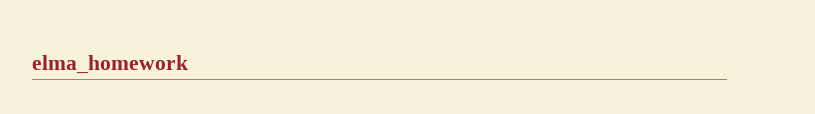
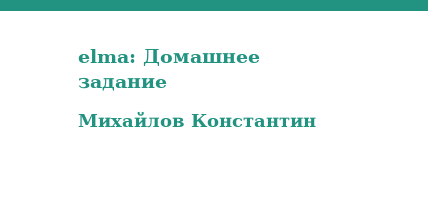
[32,55,188,74] elma_homework -> [78,49,260,66] [78,77,167,91] [78,111,316,128] elma: Домашнее задание // Михайлов Константин

